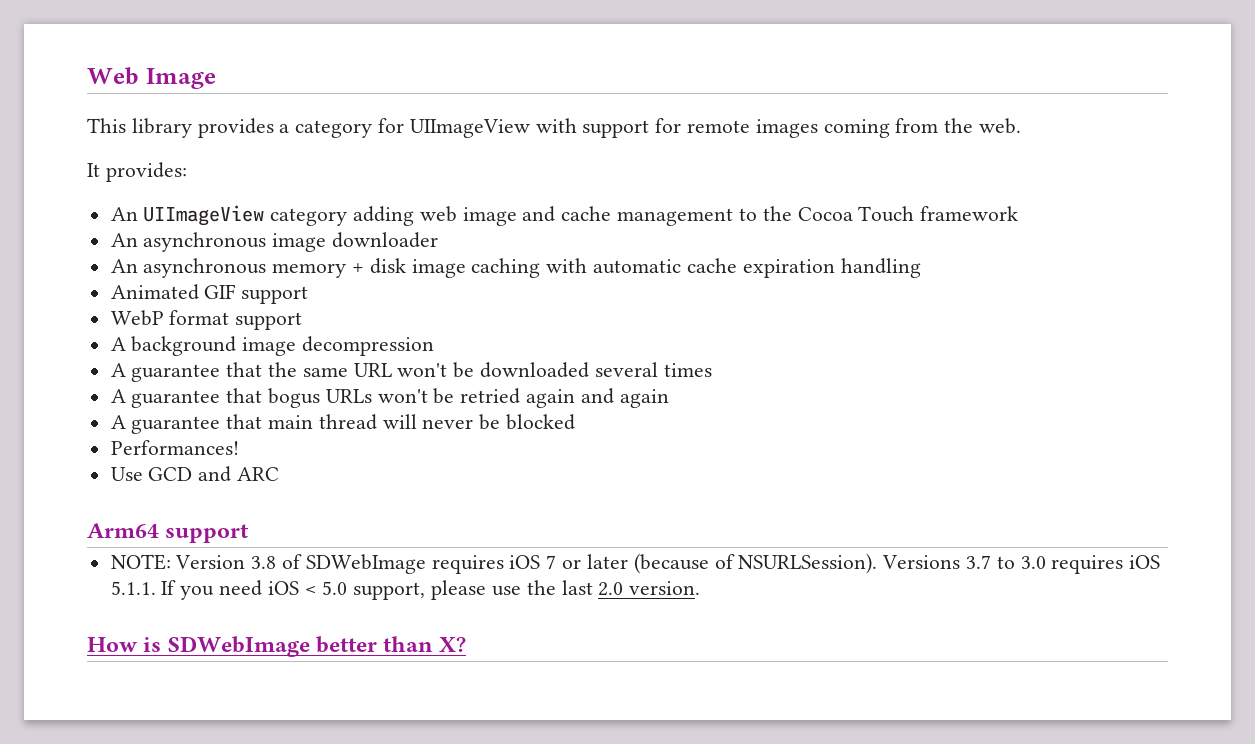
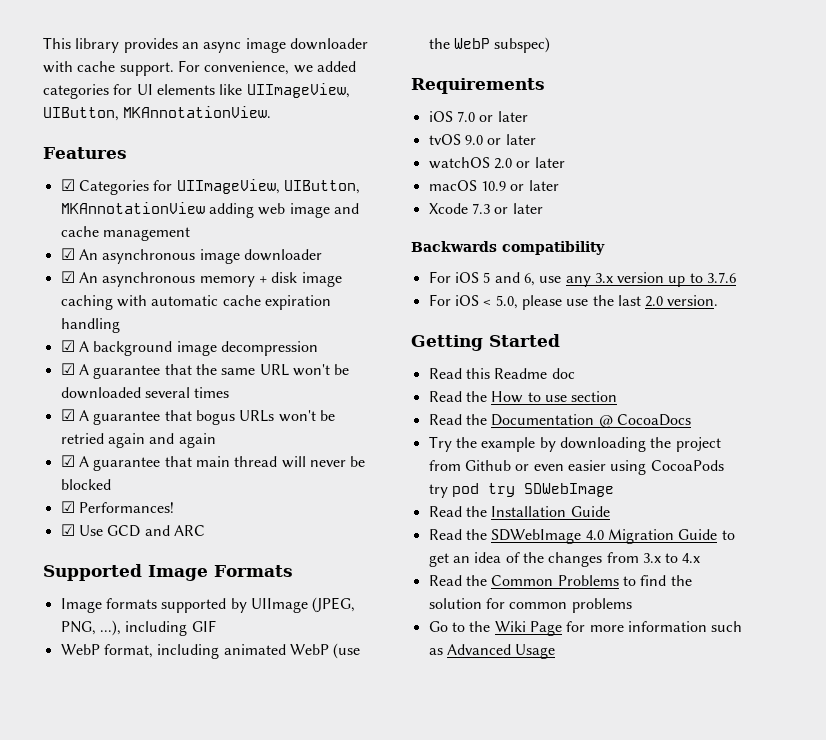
[87,67,216,89] Web Image // -> (43, 43) none
[279,118,1022,138] [87,162,187,182] [110,205,348,226] a category for UIImageView with support for remote images coming from the web. // It provides: // An UIImageView category -> [181,38,368,53] [43,60,356,76] [43,83,350,99] [43,106,272,121] [43,147,127,159] [60,179,360,195] [60,202,205,214] an async image downloader with cache support. For convenience, we added categories for UI elements like UIImageView, UIButton, MKAnnotationView. // Features // ☑ Categories for UIImageView, UIButton, MKAnnotationView
[738,206,1019,222] to the Cocoa Touch framework // -> [60,248,75,260] // ☑
(439, 240) none -> [60,271,75,283] ☑
[110,284,309,304] [110,310,303,330] Animated GIF support // WebP format support // -> [60,340,75,352] ☑
(435, 346) none -> [60,363,75,375] ☑
(712, 370) none -> [60,409,75,421] ☑
(669, 398) none -> [60,455,75,467] ☑
(576, 422) none -> [60,501,75,513] ☑
(239, 447) none -> [60,524,75,536] ☑
[87,523,250,543] [110,553,1161,574] [110,580,426,600] Arm64 support // NOTE: Version 3.8 of SDWebImage requires iOS 7 or later (because of NSURLSession). Versions 3.7 to 3.0 requires iOS 5.1.1. If you need iOS < 5.0 support, -> [43,564,293,581] [60,597,356,613] [60,620,216,636] [60,643,361,659] [428,37,551,53] [411,78,545,94] [428,111,528,122] [428,134,536,145] [428,157,565,169] [428,180,559,191] [428,203,543,214] [411,241,605,255] [428,271,737,287] [428,294,518,309] Supported Image Formats // Image formats supported by UIImage (JPEG, PNG, ...), including GIF // WebP format, including animated WebP (use the WebP subspec) // Requirements // iOS 7.0 or later // tvOS 9.0 or later // watchOS 2.0 or later // macOS 10.9 or later // Xcode 7.3 or later // Backwards compatibility // For iOS 5 and 6, use any 3.x version up to 3.7.6 // For iOS < 5.0,
[87,636,466,657] How is SDWebImage better than X? -> [411,334,560,351] [428,368,575,379] [428,391,618,403] [428,414,691,428] [428,436,721,452] [428,460,724,475] [428,483,614,498] [428,506,610,517] [428,529,735,544] [428,552,701,567] [428,575,692,586] [428,598,632,613] [428,621,743,636] [428,644,556,659] Getting Started // Read this Readme doc // Read the How to use section // Read the Documentation @ CocoaDocs // Try the example by downloading the project from Github or even easier using CocoaPods try pod try SDWebImage // Read the Installation Guide // Read the SDWebImage 4.0 Migration Guide to get an idea of the changes from 3.x to 4.x // Read the Common Problems to find the solution for common problems // Go to the Wiki Page for more information such as Advanced Usage

